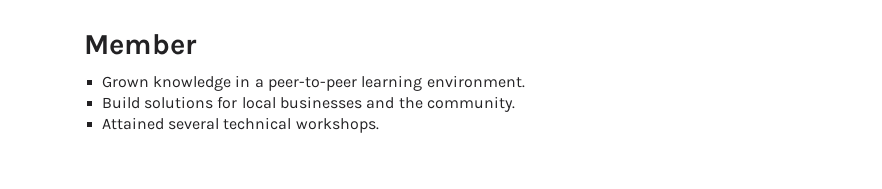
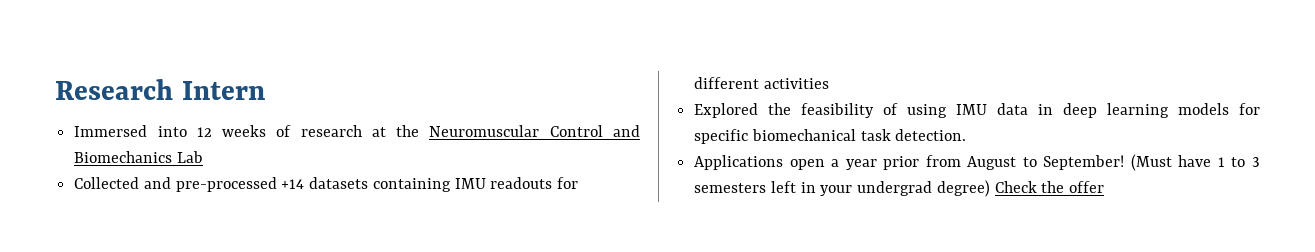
[84,34,197,55] [101,75,525,91] [101,96,515,112] [101,117,379,133] Member // Grown knowledge in a peer-to-peer learning environment. // Build solutions for local businesses and the community. // Attained several technical workshops. -> [55,79,265,100] [74,125,640,137] [74,151,203,163] [74,177,579,192] [694,77,829,89] [694,103,1260,118] [694,129,967,144] [694,154,1260,171] [694,180,1105,197] Research Intern // Immersed into 12 weeks of research at the Neuromuscular Control and Biomechanics Lab // Collected and pre-processed +14 datasets containing IMU readouts for different activities // Explored the feasibility of using IMU data in deep learning models for specific biomechanical task detection. // Applications open a year prior from August to September! (Must have 1 to 3 semesters left in your undergrad degree) Check the offer

